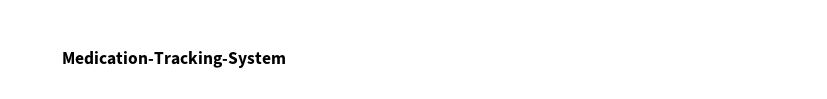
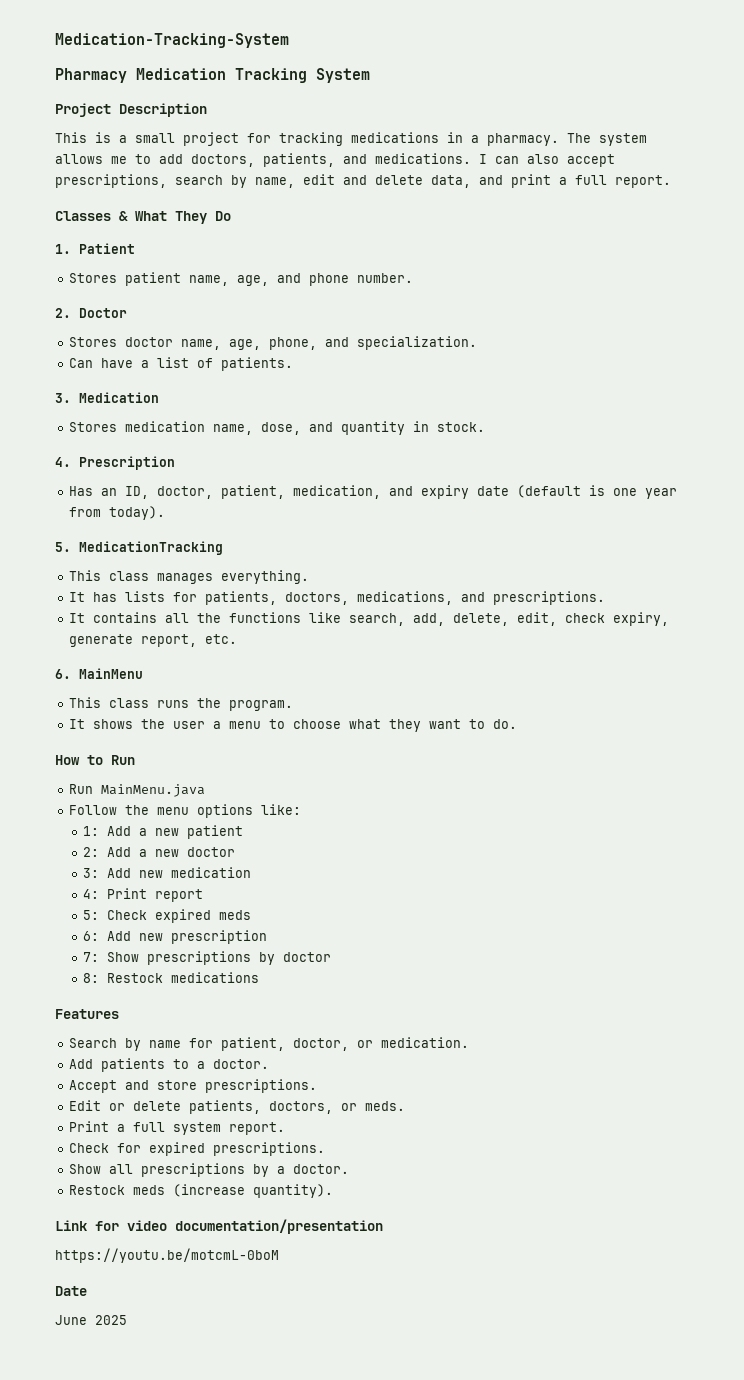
(286, 59) none -> [55,68,370,83] [55,103,207,117] [55,132,647,146] [55,153,615,167] [55,174,671,188] [55,211,231,224] [55,243,135,254] [68,272,413,286] [55,308,127,318] [68,336,477,350] [68,357,293,371] [55,392,159,403] [68,421,485,435] [55,456,175,470] [68,485,677,499] [68,506,165,520] [55,541,223,555] [68,570,309,584] [68,591,605,605] [68,612,669,626] [68,634,237,647] [55,668,143,679] [68,697,293,711] [68,719,517,732] [55,755,135,765] [68,784,205,797] [68,804,301,818] [82,825,243,839] [82,847,235,857] [82,867,251,878] [82,888,203,902] [82,909,251,923] [82,930,267,944] [82,951,331,965] [82,972,259,983] [55,1009,119,1019] [68,1037,469,1051] [68,1058,269,1072] [68,1079,317,1093] [68,1100,405,1114] [68,1121,285,1135] [68,1142,325,1156] [68,1163,349,1177] [68,1184,333,1198] [55,1219,383,1234] [55,1248,279,1263] [55,1286,87,1296] [55,1315,127,1325] // Pharmacy Medication Tracking System // Project Description // This is a small project for tracking medications in a pharmacy. The system allows me to add doctors, patients, and medications. I can also accept prescriptions, search by name, edit and delete data, and print a full report. // Classes & What They Do // 1. Patient // Stores patient name, age, and phone number. // 2. Doctor // Stores doctor name, age, phone, and specialization. // Can have a list of patients. // 3. Medication // Stores medication name, dose, and quantity in stock. // 4. Prescription // Has an ID, doctor, patient, medication, and expiry date (default is one year from today). // 5. MedicationTracking // This class manages everything. // It has lists for patients, doctors, medications, and prescriptions. // It contains all the functions like search, add, delete, edit, check expiry, generate report, etc. // 6. MainMenu // This class runs the program. // It shows the user a menu to choose what they want to do. // How to Run // Run MainMenu.java // Follow the menu options like: // 1: Add a new patient // 2: Add a new doctor // 3: Add new medication // 4: Print report // 5: Check expired meds // 6: Add new prescription // 7: Show prescriptions by doctor // 8: Restock medications // Features // Search by name for patient, doctor, or medication. // Add patients to a doctor. // Accept and store prescriptions. // Edit or delete patients, doctors, or meds. // Print a full system report. // Check for expired prescriptions. // Show all prescriptions by a doctor. // Restock meds (increase quantity). // Link for video documentation/presentation // https://youtu.be/motcmL-0boM // Date // June 2025

